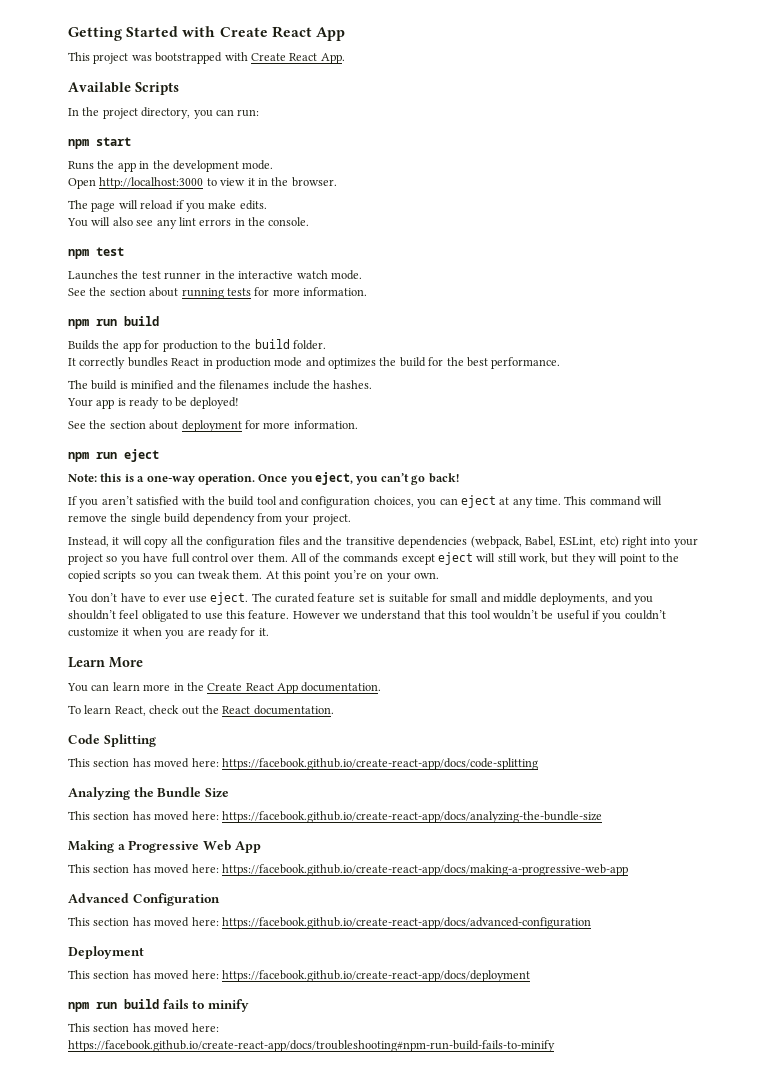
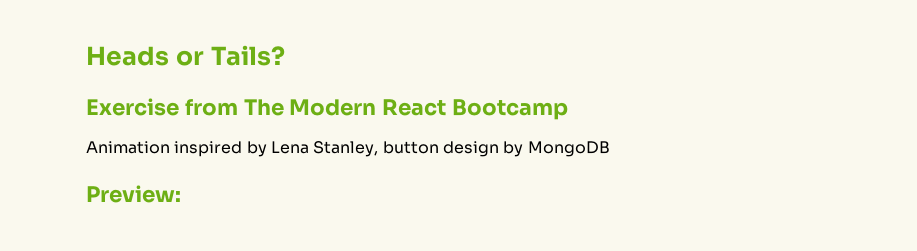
[68,26,345,41] [68,52,345,64] [68,82,179,95] [68,107,260,119] [68,137,131,149] [68,160,274,172] [68,177,337,189] [68,200,267,212] [67,217,310,229] [68,247,124,259] [68,270,362,280] [68,287,367,299] [68,316,159,329] [68,339,326,352] [68,357,561,369] [68,380,373,390] [67,397,240,409] [68,420,358,432] [68,449,159,462] [68,472,459,485] [68,495,663,508] [68,513,351,525] [68,536,698,548] [68,552,680,565] [68,570,439,582] [67,592,654,605] [68,610,666,622] [68,627,269,639] [68,657,143,668] [67,682,382,694] [68,705,334,716] [68,734,156,747] [68,758,538,770] [68,787,229,800] [68,811,602,823] [68,840,261,853] [68,864,628,876] [68,893,220,906] [68,917,591,929] [68,946,144,959] [68,970,530,982] [68,999,249,1012] [68,1023,219,1033] [68,1040,555,1052] Getting Started with Create React App // This project was bootstrapped with Create React App. // Available Scripts // In the project directory, you can run: // npm start // Runs the app in the development mode. // Open http://localhost:3000 to view it in the browser. // The page will reload if you make edits. // You will also see any lint errors in the console. // npm test // Launches the test runner in the interactive watch mode. // See the section about running tests for more information. // npm run build // Builds the app for production to the build folder. // It correctly bundles React in production mode and optimizes the build for the best performance. // The build is minified and the filenames include the hashes. // Your app is ready to be deployed! // See the section about deployment for more information. // npm run eject // Note: this is a one-way operation. Once you eject, you can’t go back! // If you aren’t satisfied with the build tool and configuration choices, you can eject at any time. This command will remove the single build dependency from your project. // Instead, it will copy all the configuration files and the transitive dependencies (webpack, Babel, ESLint, etc) right into your project so you have full control over them. All of the commands except eject will still work, but they will point to the copied scripts so you can tweak them. At this point you’re on your own. // You don’t have to ever use eject. The curated feature set is suitable for small and middle deployments, and you shouldn’t feel obligated to use this feature. However we understand that this tool wouldn’t be useful if you couldn’t customize it when you are ready for it. // Learn More // You can learn more in the Create React App documentation. // To learn React, check out the React documentation. // Code Splitting // This section has moved here: https://facebook.github.io/create-react-app/docs/code-splitting // Analyzing the Bundle Size // This section has moved here: https://facebook.github.io/create-react-app/docs/analyzing-the-bundle-size // Making a Progressive Web App // This section has moved here: https://facebook.github.io/create-react-app/docs/making-a-progressive-web-app // Advanced Configuration // This section has moved here: https://facebook.github.io/create-react-app/docs/advanced-configuration // Deployment // This section has moved here: https://facebook.github.io/create-react-app/docs/deployment // npm run build fails to minify // This section has moved here: https://facebook.github.io/create-react-app/docs/troubleshooting#npm-run-build-fails-to-minify -> [86,45,285,66] [86,98,569,120] [86,141,610,157] [86,185,181,203] Heads or Tails? // Exercise from The Modern React Bootcamp // Animation inspired by Lena Stanley, button design by MongoDB // Preview:

